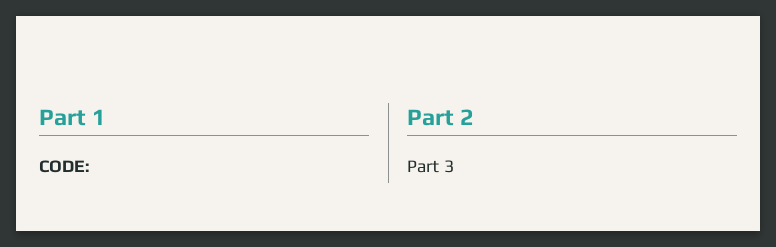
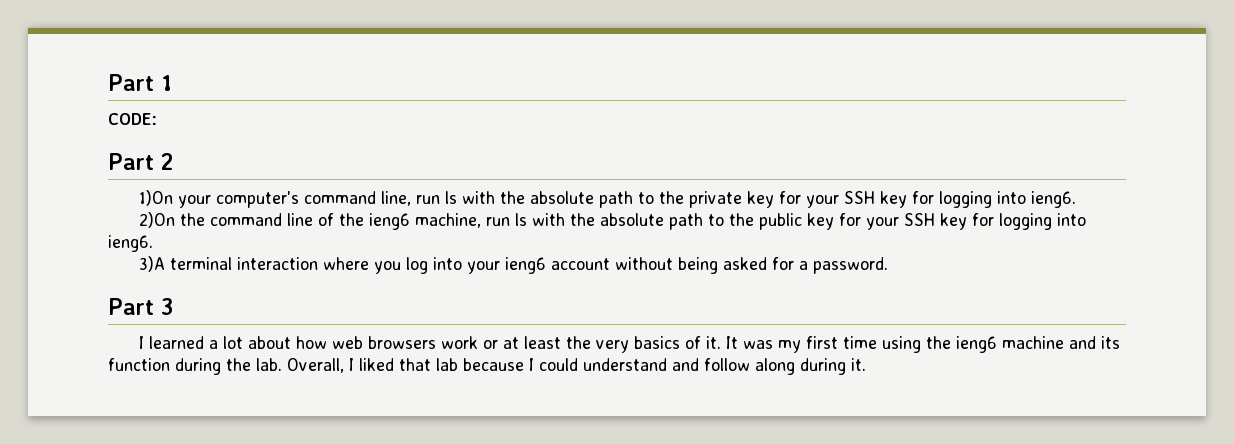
[407,160,454,173] Part 3 -> [139,190,1077,208] [139,212,1087,230] [108,235,153,252] [139,256,889,274] [108,298,173,315] [139,336,1121,353] [108,358,866,375] 1)On your computer's command line, run ls with the absolute path to the private key for your SSH key for logging into ieng6. // 2)On the command line of the ieng6 machine, run ls with the absolute path to the public key for your SSH key for logging into ieng6. // 3)A terminal interaction where you log into your ieng6 account without being asked for a password. // Part 3 // I learned a lot about how web browsers work or at least the very basics of it. It was my first time using the ieng6 machine and its function during the lab. Overall, I liked that lab because I could understand and follow along during it.

